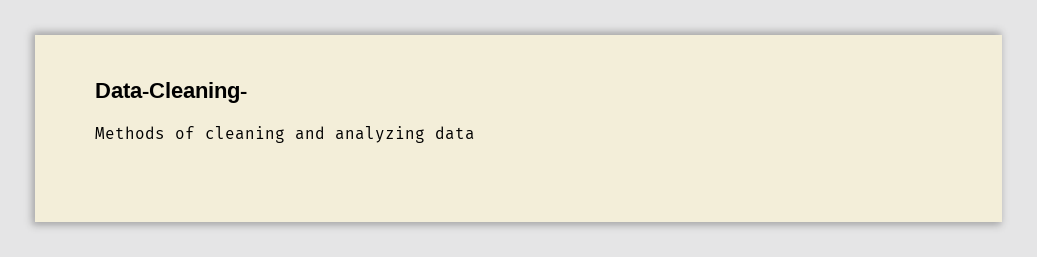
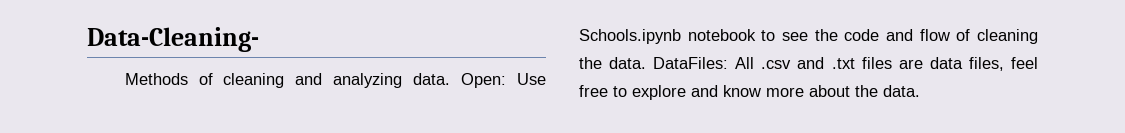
[435,126,475,140] data -> [413,73,546,88] [579,29,1038,44] [579,57,1038,71] [579,85,920,100] data. Open: Use Schools.ipynb notebook to see the code and flow of cleaning the data. DataFiles: All .csv and .txt files are data files, feel free to explore and know more about the data.

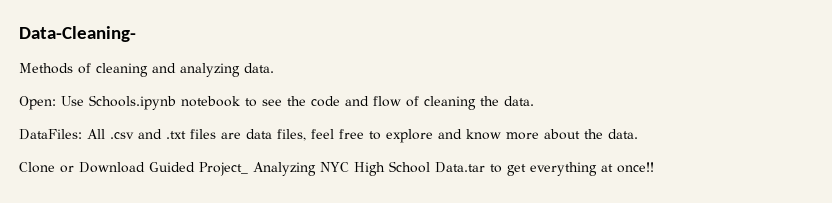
(451, 79) none -> (274, 68) //
(647, 63) none -> (534, 101) //
(920, 91) none -> [19,161,654,176] // Clone or Download Guided Project_ Analyzing NYC High School Data.tar to get everything at once!!

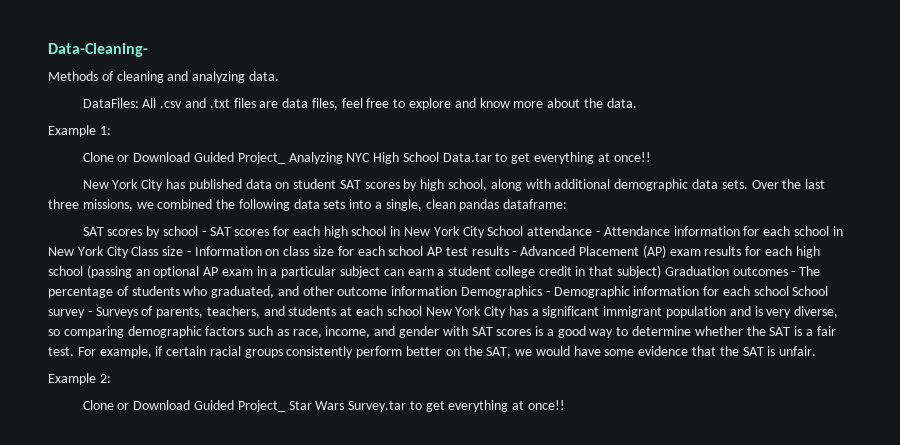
[19,95,534,110] // Open: Use Schools.ipynb notebook to see the code and flow of cleaning the data. -> (279, 76) none
(638, 134) none -> [48,125,111,137] // Example 1:
(654, 167) none -> [82,179,826,191] [48,199,568,211] [82,226,843,238] [48,245,820,258] [48,265,821,278] [48,286,829,298] [48,306,839,318] [48,326,836,338] [48,346,817,358] [48,373,111,385] [82,400,566,412] // New York City has published data on student SAT scores by high school, along with additional demographic data sets. Over the last three missions, we combined the following data sets into a single, clean pandas dataframe: // SAT scores by school - SAT scores for each high school in New York City School attendance - Attendance information for each school in New York City Class size - Information on class size for each school AP test results - Advanced Placement (AP) exam results for each high school (passing an optional AP exam in a particular subject can earn a student college credit in that subject) Graduation outcomes - The percentage of students who graduated, and other outcome information Demographics - Demographic information for each school School survey - Surveys of parents, teachers, and students at each school New York City has a significant immigrant population and is very diverse, so comparing demographic factors such as race, income, and gender with SAT scores is a good way to determine whether the SAT is a fair test. For example, if certain racial groups consistently perform better on the SAT, we would have some evidence that the SAT is unfair. // Example 2: // Clone or Download Guided Project_ Star Wars Survey.tar to get everything at once!!

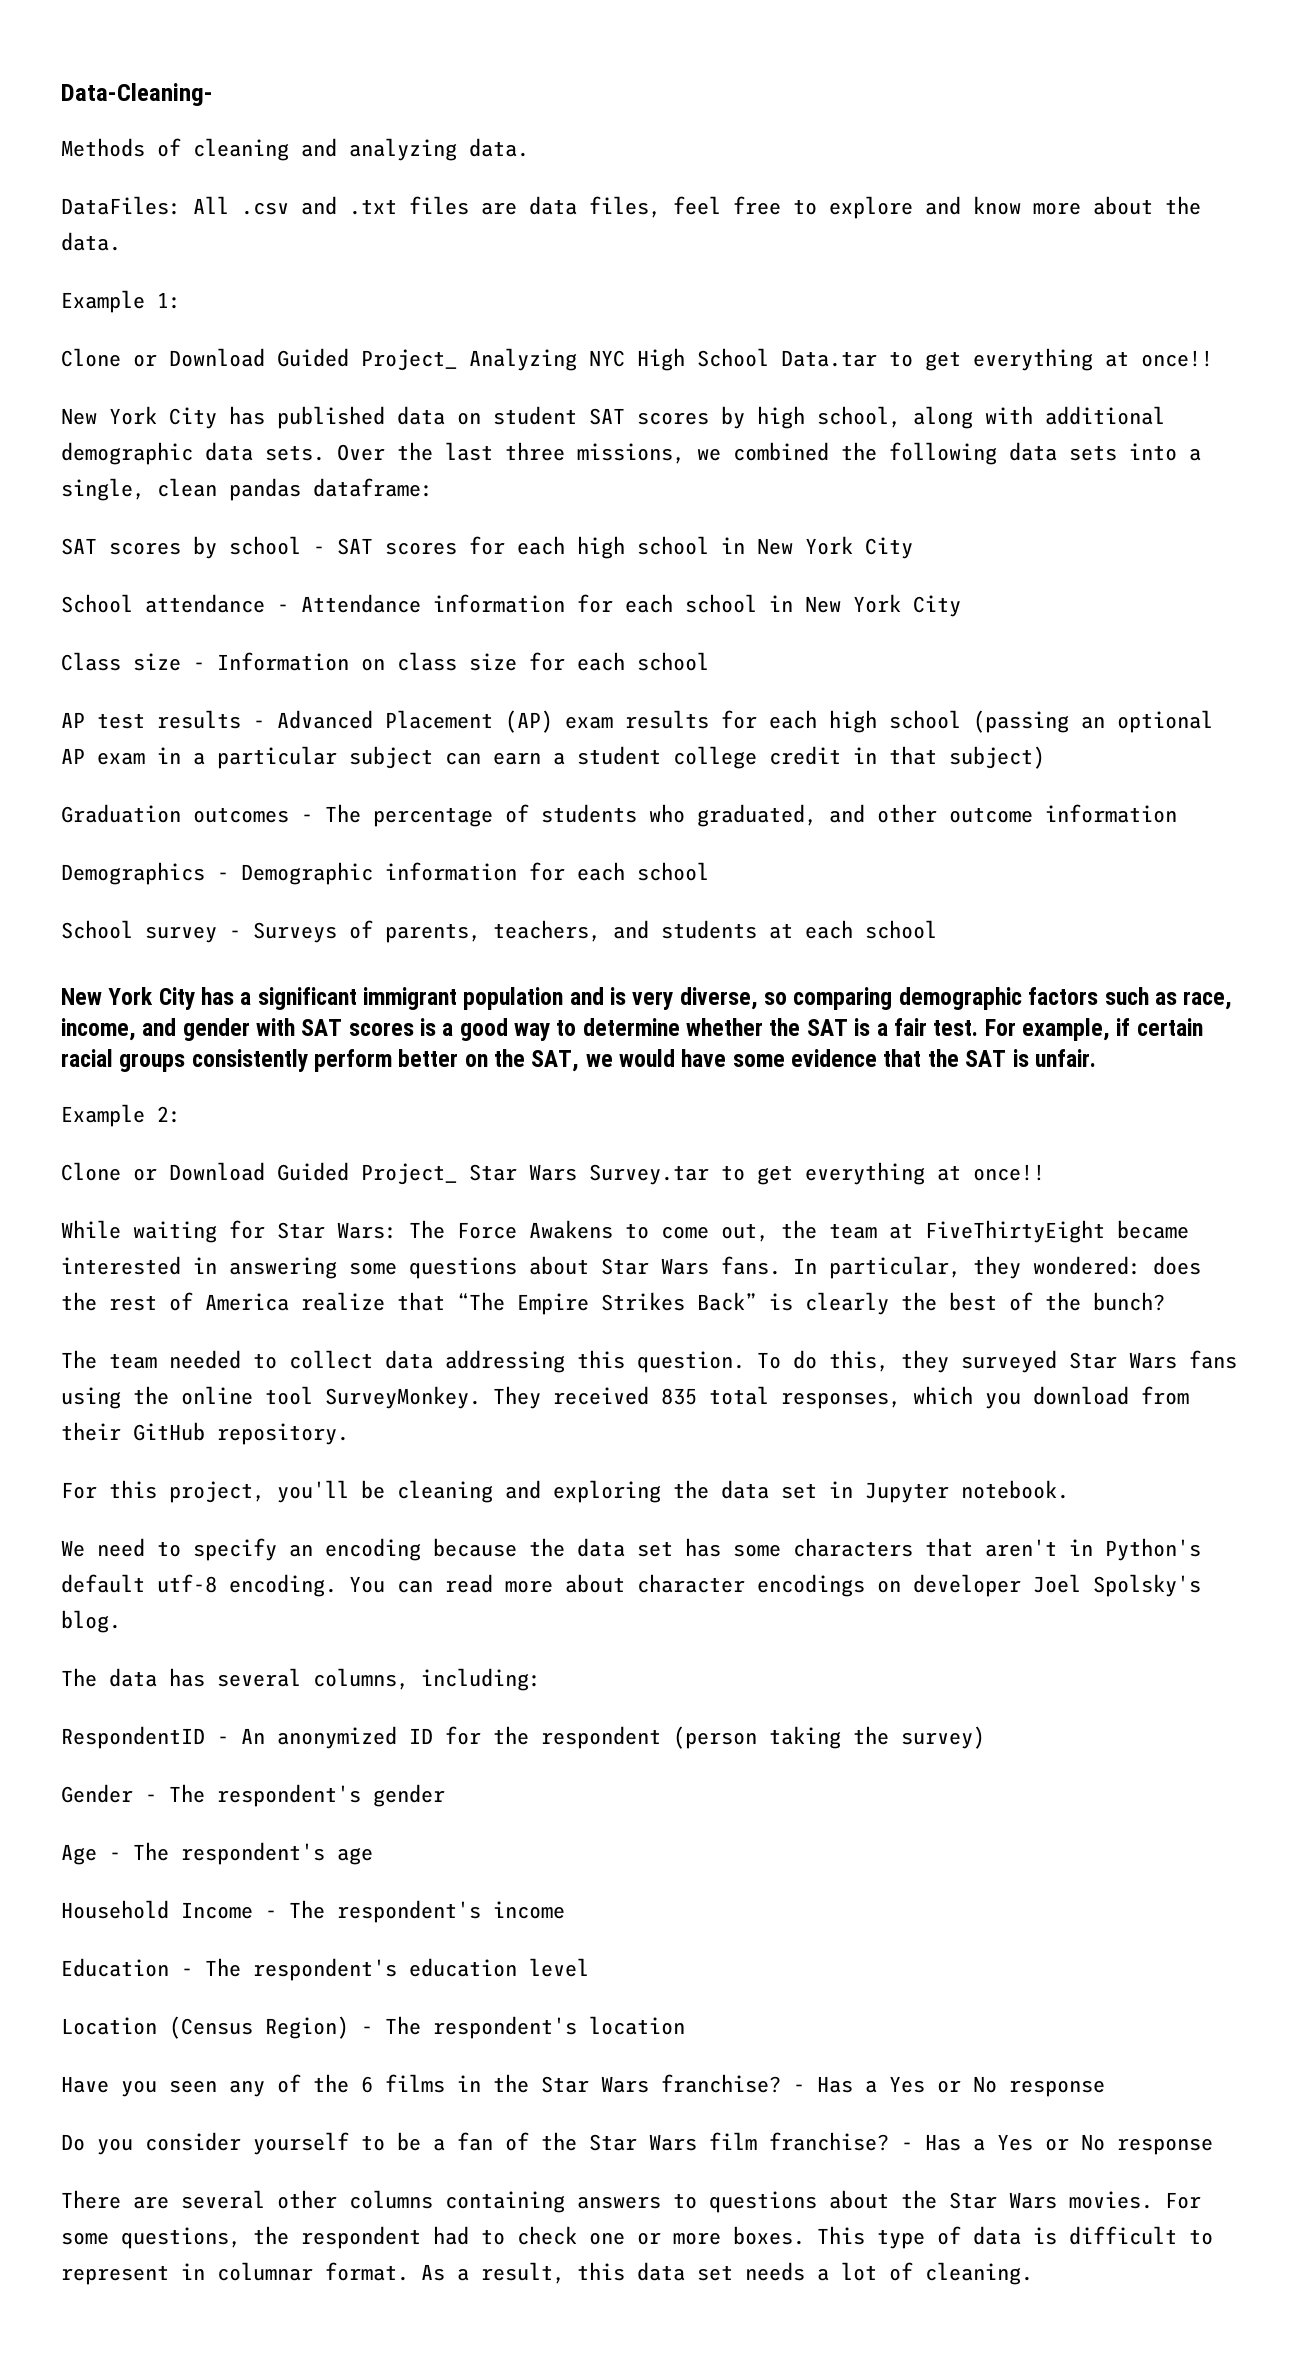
(485, 232) none -> (913, 548) //
(129, 252) none -> (961, 606) //
(424, 251) none -> (709, 661) //
(662, 271) none -> (1045, 757) //
(458, 291) none -> (1177, 813) //
(789, 291) none -> (709, 871) //
(422, 311) none -> (937, 929) //
(566, 405) none -> [61,1220,1189,1243] [61,1256,1201,1279] [61,1292,1165,1315] [61,1350,1237,1373] [61,1386,1189,1409] [61,1422,349,1445] [61,1480,1069,1503] [61,1538,1201,1561] [61,1574,1201,1597] [61,1610,121,1633] [61,1668,541,1691] [61,1726,985,1749] [61,1784,445,1807] [61,1842,373,1865] [61,1900,565,1923] [61,1958,589,1981] [61,2016,685,2039] [61,2074,1105,2097] [61,2132,1213,2155] [61,2190,1201,2213] [61,2226,1213,2249] [61,2262,1033,2285] // While waiting for Star Wars: The Force Awakens to come out, the team at FiveThirtyEight became interested in answering some questions about Star Wars fans. In particular, they wondered: does the rest of America realize that “The Empire Strikes Back” is clearly the best of the bunch? // The team needed to collect data addressing this question. To do this, they surveyed Star Wars fans using the online tool SurveyMonkey. They received 835 total responses, which you download from their GitHub repository. // For this project, you'll be cleaning and exploring the data set in Jupyter notebook. // We need to specify an encoding because the data set has some characters that aren't in Python's default utf-8 encoding. You can read more about character encodings on developer Joel Spolsky's blog. // The data has several columns, including: // RespondentID - An anonymized ID for the respondent (person taking the survey) // Gender - The respondent's gender // Age - The respondent's age // Household Income - The respondent's income // Education - The respondent's education level // Location (Census Region) - The respondent's location // Have you seen any of the 6 films in the Star Wars franchise? - Has a Yes or No response // Do you consider yourself to be a fan of the Star Wars film franchise? - Has a Yes or No response // There are several other columns containing answers to questions about the Star Wars movies. For some questions, the respondent had to check one or more boxes. This type of data is difficult to represent in columnar format. As a result, this data set needs a lot of cleaning.

